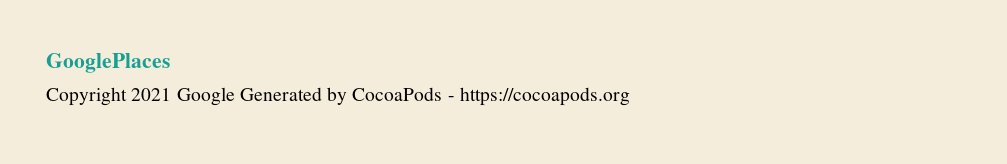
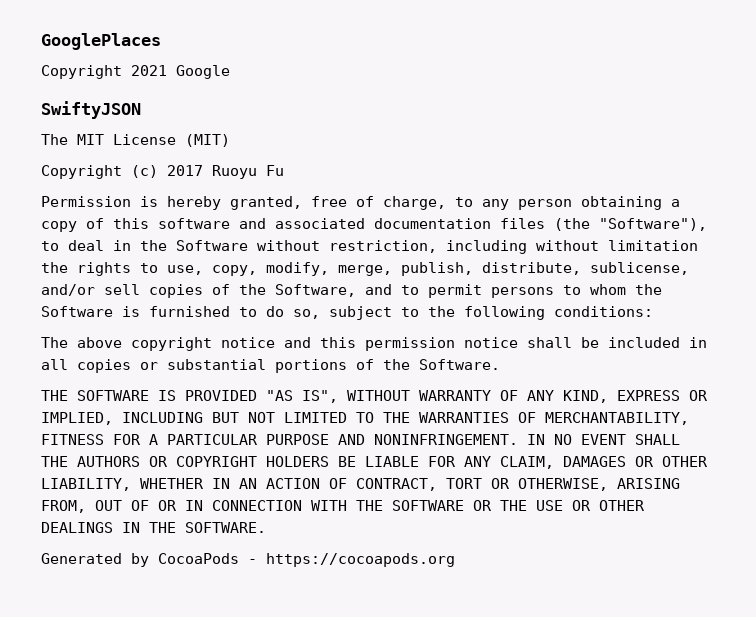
(235, 96) none -> [41,101,141,119] [41,134,230,147] [41,165,284,179] [41,196,680,210] [41,218,707,232] [41,240,698,254] [41,262,689,276] [41,284,662,298] [41,306,653,320] [41,337,707,351] [41,359,500,373] [41,390,708,403] [41,412,689,425] [41,434,680,445] [41,456,708,469] [41,478,680,491] [41,500,645,513] [41,522,266,533] // SwiftyJSON // The MIT License (MIT) // Copyright (c) 2017 Ruoyu Fu // Permission is hereby granted, free of charge, to any person obtaining a copy of this software and associated documentation files (the "Software"), to deal in the Software without restriction, including without limitation the rights to use, copy, modify, merge, publish, distribute, sublicense, and/or sell copies of the Software, and to permit persons to whom the Software is furnished to do so, subject to the following conditions: // The above copyright notice and this permission notice shall be included in all copies or substantial portions of the Software. // THE SOFTWARE IS PROVIDED "AS IS", WITHOUT WARRANTY OF ANY KIND, EXPRESS OR IMPLIED, INCLUDING BUT NOT LIMITED TO THE WARRANTIES OF MERCHANTABILITY, FITNESS FOR A PARTICULAR PURPOSE AND NONINFRINGEMENT. IN NO EVENT SHALL THE AUTHORS OR COPYRIGHT HOLDERS BE LIABLE FOR ANY CLAIM, DAMAGES OR OTHER LIABILITY, WHETHER IN AN ACTION OF CONTRACT, TORT OR OTHERWISE, ARISING FROM, OUT OF OR IN CONNECTION WITH THE SOFTWARE OR THE USE OR OTHER DEALINGS IN THE SOFTWARE. //

